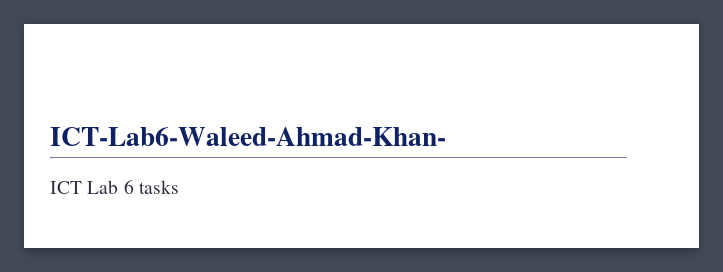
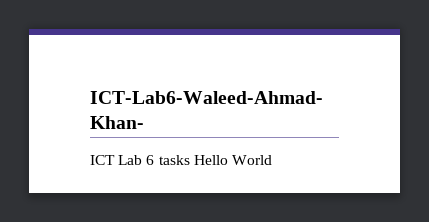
(179, 187) none -> [193,155,272,165] Hello World

